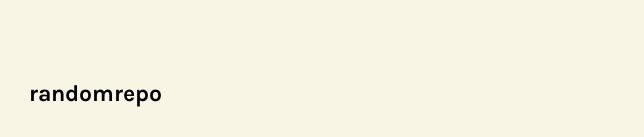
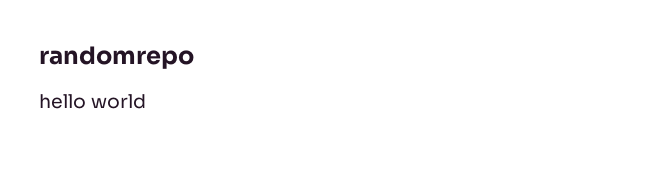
(162, 96) none -> [39,94,147,109] // hello world

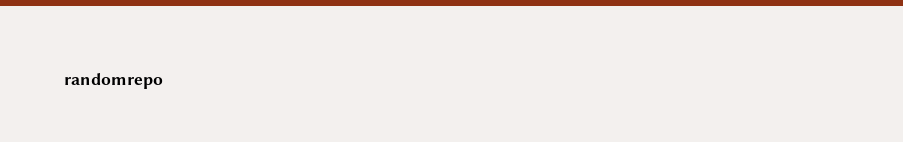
[39,94,147,109] // hello world -> (163, 81) none

